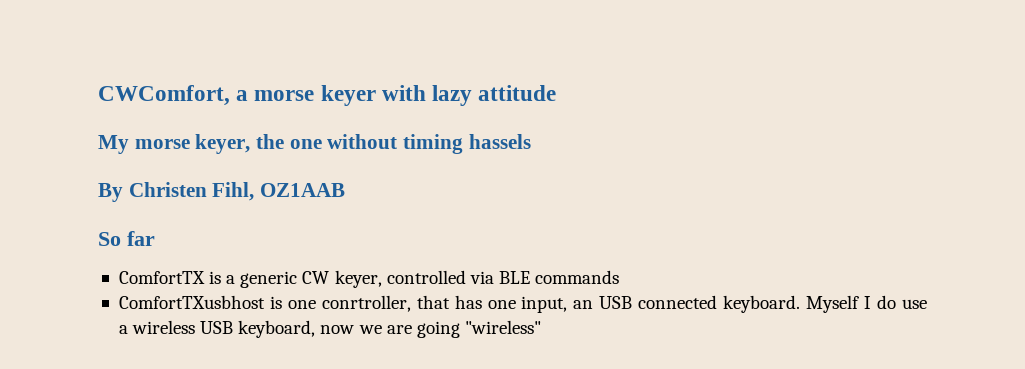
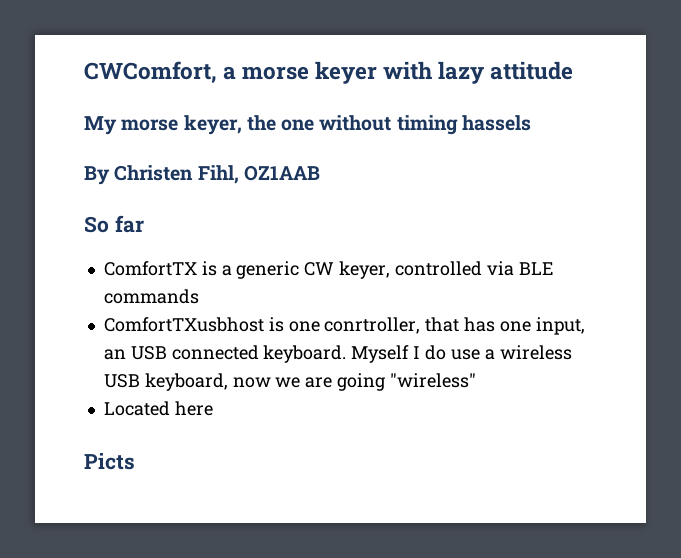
(541, 327) none -> [103,401,213,416] [84,453,135,470] // Located here // Picts

